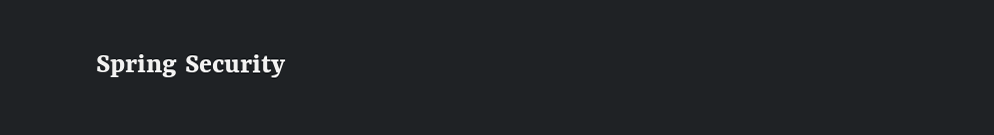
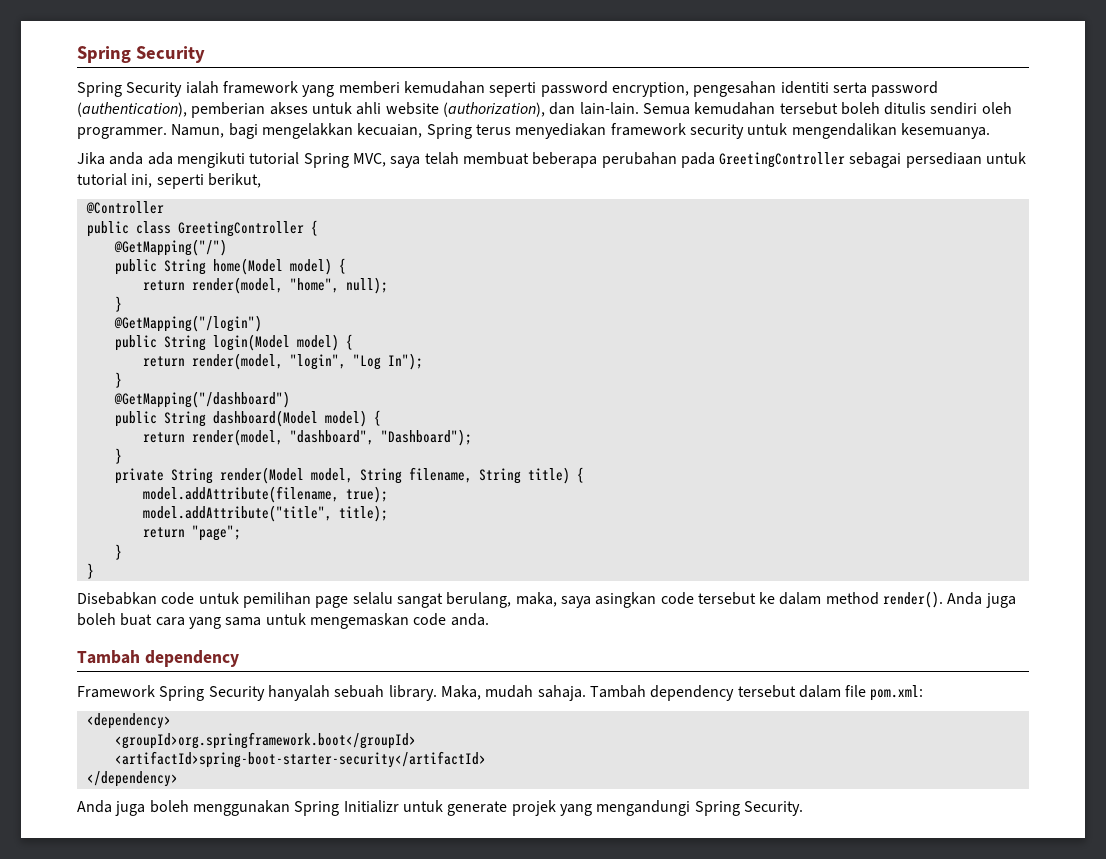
[95,54,287,78] Spring Security -> [77,46,205,63] [77,81,939,97] [77,102,1012,118] [77,123,990,139] [77,152,1027,168] [77,173,261,189] [85,201,164,214] [86,220,318,237] [113,239,227,256] [114,258,346,275] [142,277,388,294] [114,296,122,312] [113,315,262,332] [114,334,353,351] [142,353,423,370] [114,372,122,388] [113,391,290,408] [114,410,381,427] [142,429,472,446] [114,448,122,464] [114,467,584,484] [142,486,388,503] [142,505,388,522] [142,525,241,541] [114,544,122,560] [86,563,94,579] [77,591,1016,608] [77,613,489,629] [77,650,239,667] [77,685,924,701] [86,713,171,729] [114,732,416,749] [114,751,486,768] [86,771,178,787] [77,800,803,816] Spring Security // Spring Security ialah framework yang memberi kemudahan seperti password encryption, pengesahan identiti serta password (authentication), pemberian akses untuk ahli website (authorization), dan lain-lain. Semua kemudahan tersebut boleh ditulis sendiri oleh programmer. Namun, bagi mengelakkan kecuaian, Spring terus menyediakan framework security untuk mengendalikan kesemuanya. // Jika anda ada mengikuti tutorial Spring MVC, saya telah membuat beberapa perubahan pada GreetingController sebagai persediaan untuk tutorial ini, seperti berikut, // @Controller // public class GreetingController { // @GetMapping("/") // public String home(Model model) { // return render(model, "home", null); // } // @GetMapping("/login") // public String login(Model model) { // return render(model, "login", "Log In"); // } // @GetMapping("/dashboard") // public String dashboard(Model model) { // return render(model, "dashboard", "Dashboard"); // } // private String render(Model model, String filename, String title) { // model.addAttribute(filename, true); // model.addAttribute("title", title); // return "page"; // } // } // Disebabkan code untuk pemilihan page selalu sangat berulang, maka, saya asingkan code tersebut ke dalam method render(). Anda juga boleh buat cara yang sama untuk mengemaskan code anda. // Tambah dependency // Framework Spring Security hanyalah sebuah library. Maka, mudah sahaja. Tambah dependency tersebut dalam file pom.xml: // <dependency> // <groupId>org.springframework.boot</groupId> // <artifactId>spring-boot-starter-security</artifactId> // </dependency> // Anda juga boleh menggunakan Spring Initializr untuk generate projek yang mengandungi Spring Security.

